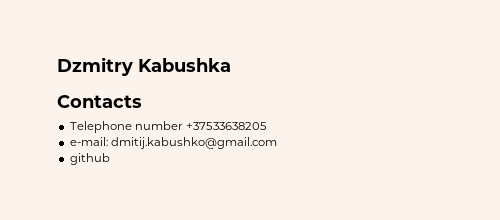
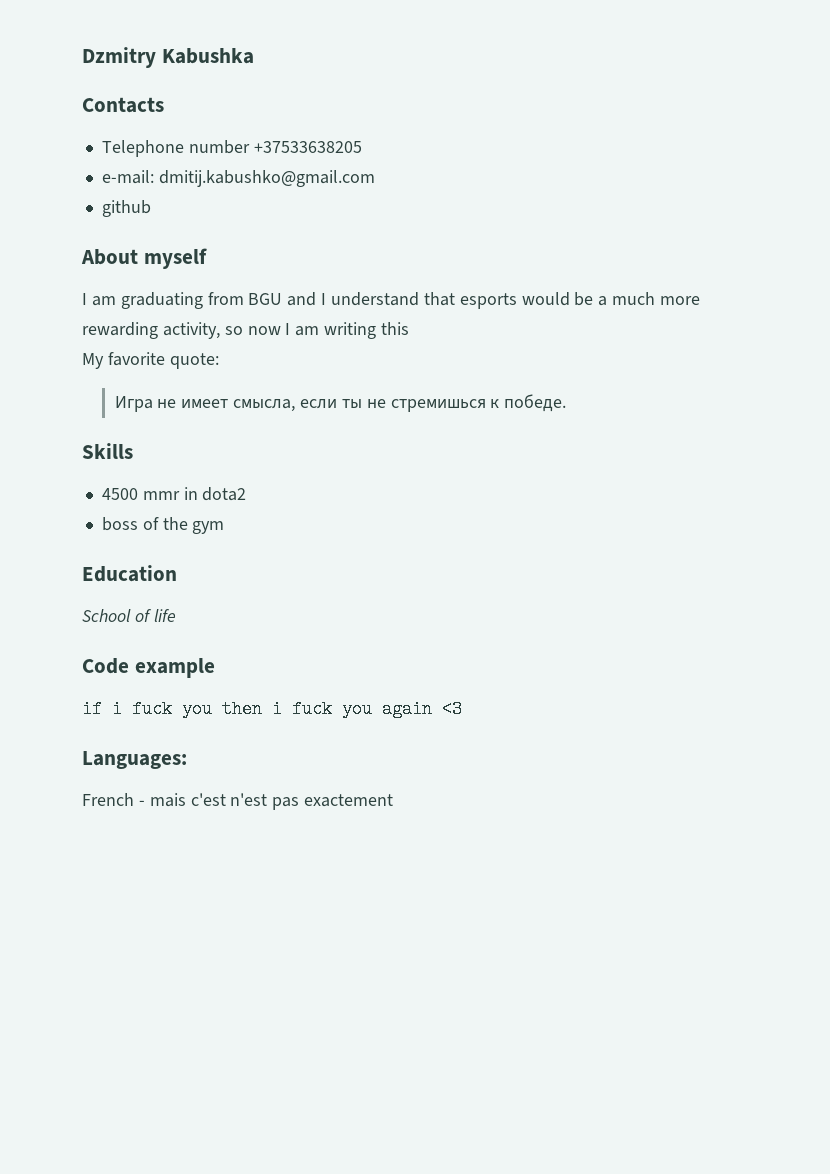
(110, 159) none -> [81,248,207,269] [82,292,701,309] [82,322,410,339] [82,352,219,369] [114,394,567,412] [82,443,133,459] [101,487,247,501] [101,517,225,534] [82,565,177,582] [82,609,176,622] [82,658,215,678] [82,700,462,718] [82,751,187,769] [82,793,394,810] // About myself // I am graduating from BGU and I understand that esports would be a much more rewarding activity, so now I am writing this // My favorite quote: // Игра не имеет смысла, если ты не стремишься к победе. // Skills // 4500 mmr in dota2 // boss of the gym // Education // School of life // Code example // if i fuck you then i fuck you again <3 // Languages: // French - mais c'est n'est pas exactement

